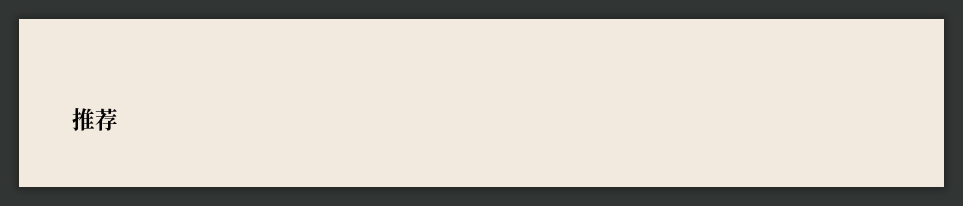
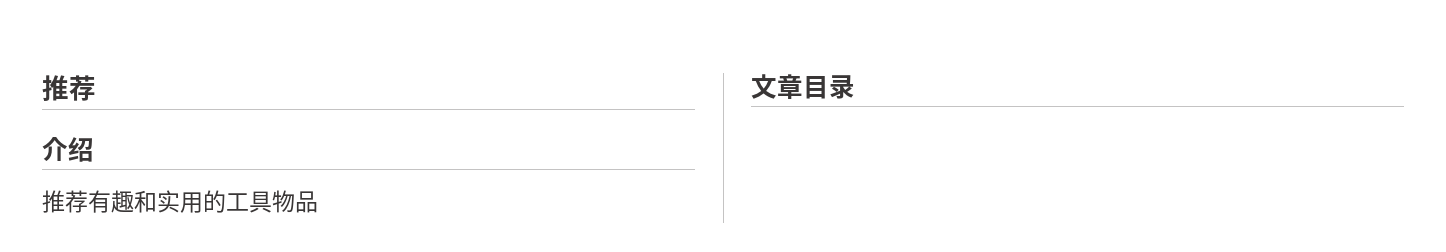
[72,108,118,131] 推荐 -> [42,75,96,101] [42,137,94,162] [42,190,318,213] [751,74,855,99] 推荐 // 介绍 // 推荐有趣和实用的工具物品 // 文章目录

